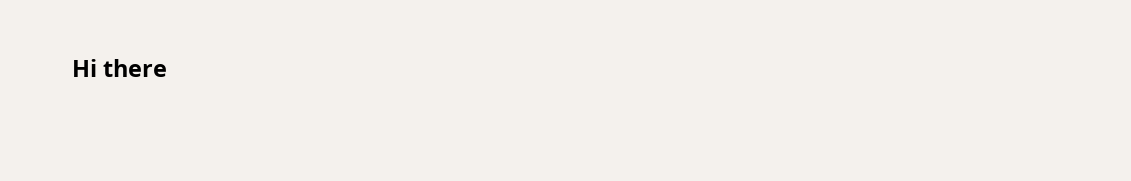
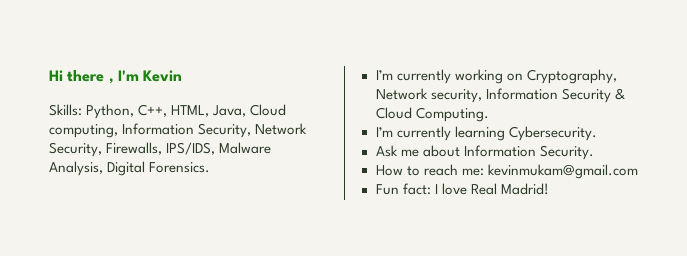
(168, 68) none -> [108,70,183,84] [49,104,287,119] [49,123,308,138] [49,142,272,157] [49,161,211,176] [375,69,617,84] [375,88,625,103] [375,107,489,122] [375,126,597,141] [375,145,594,160] [375,164,638,179] [375,183,549,195] , I'm Kevin // Skills: Python, C++, HTML, Java, Cloud computing, Information Security, Network Security, Firewalls, IPS/IDS, Malware Analysis, Digital Forensics. // I’m currently working on Cryptography, Network security, Information Security & Cloud Computing. // I’m currently learning Cybersecurity. // Ask me about Information Security. // How to reach me: kevinmukam@gmail.com // Fun fact: I love Real Madrid!

